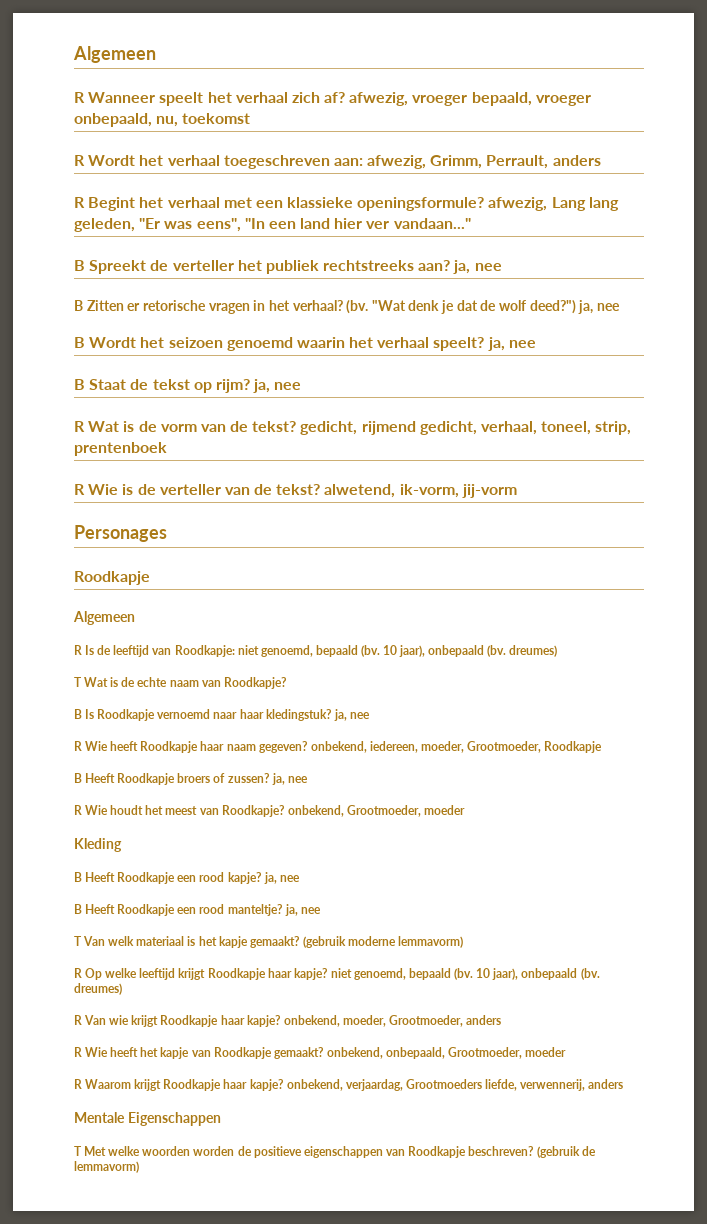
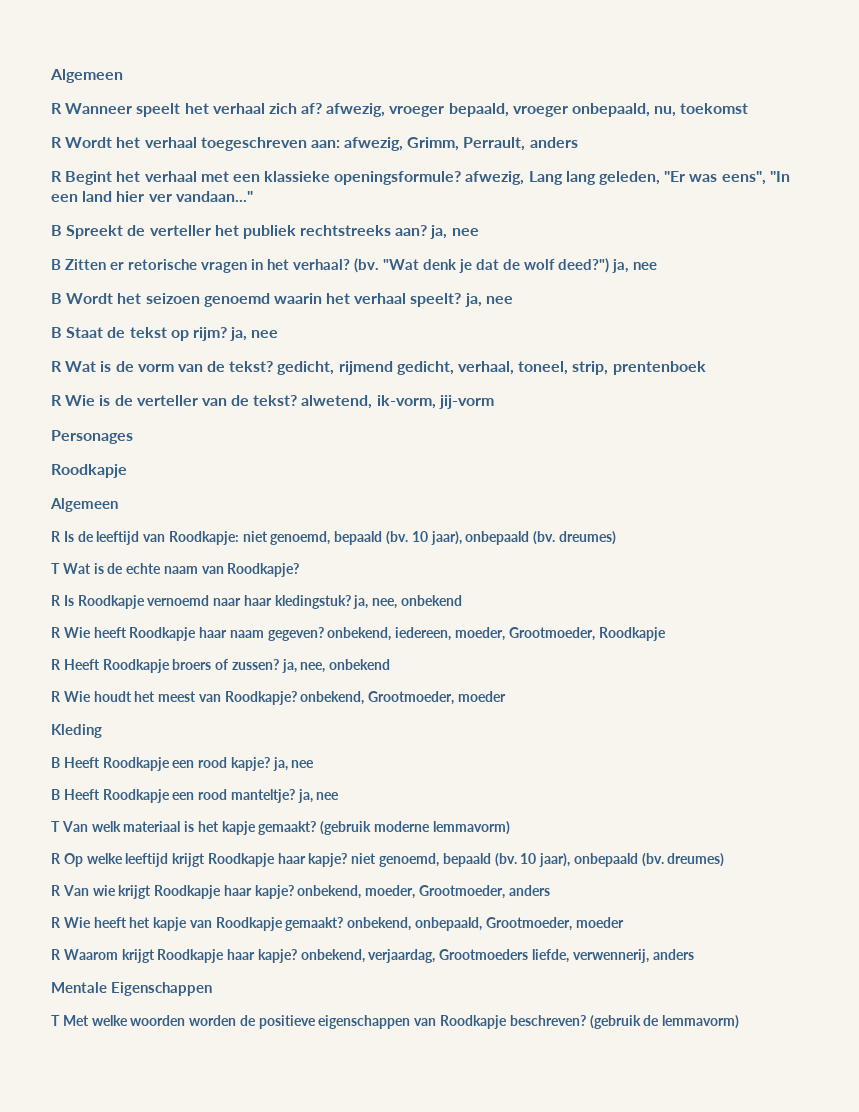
[74,709,82,719] B -> [51,595,61,606] R
[349,712,370,719] nee -> [372,595,463,609] nee, onbekend
[74,773,82,783] B -> [51,659,61,670] R
[287,776,308,783] nee -> [300,659,391,673] nee, onbekend

